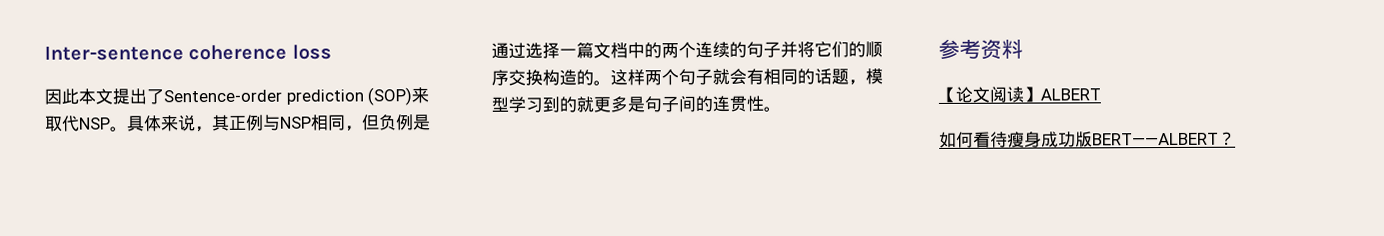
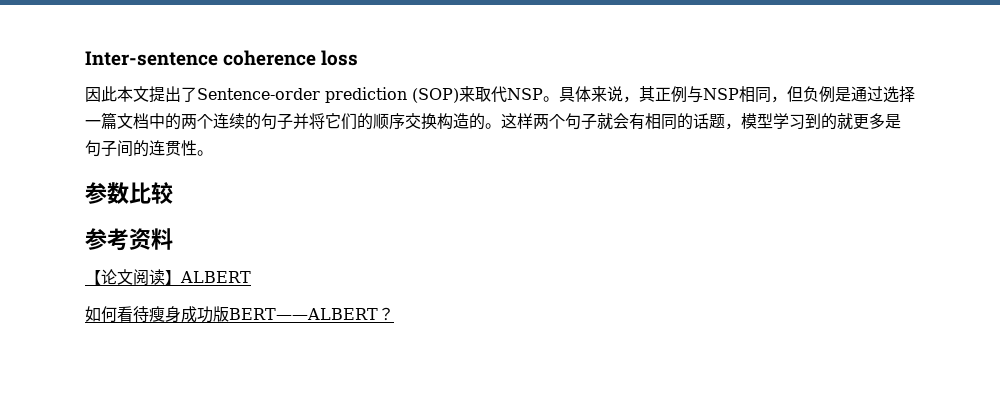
(781, 109) none -> [85,182,173,204] // 参数比较

